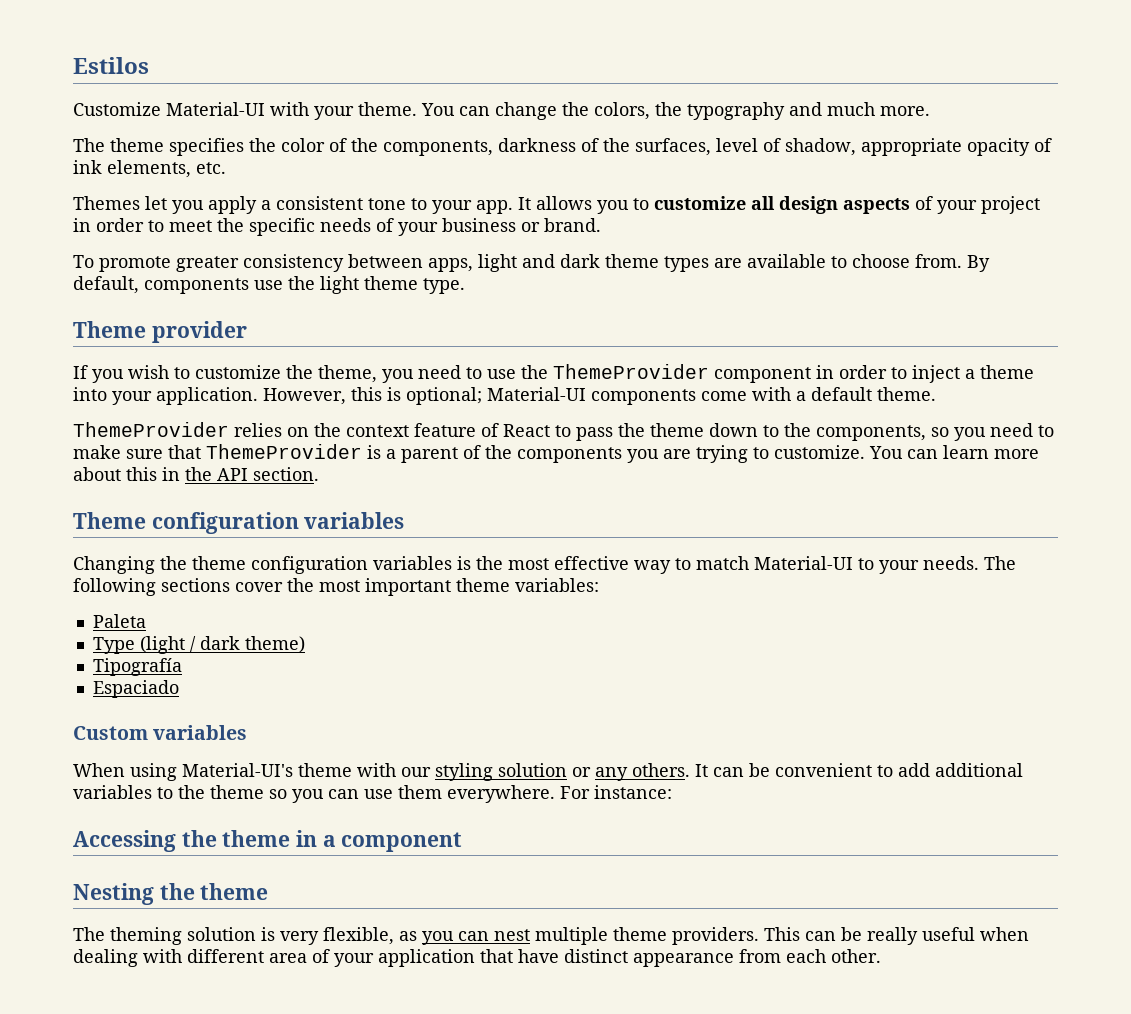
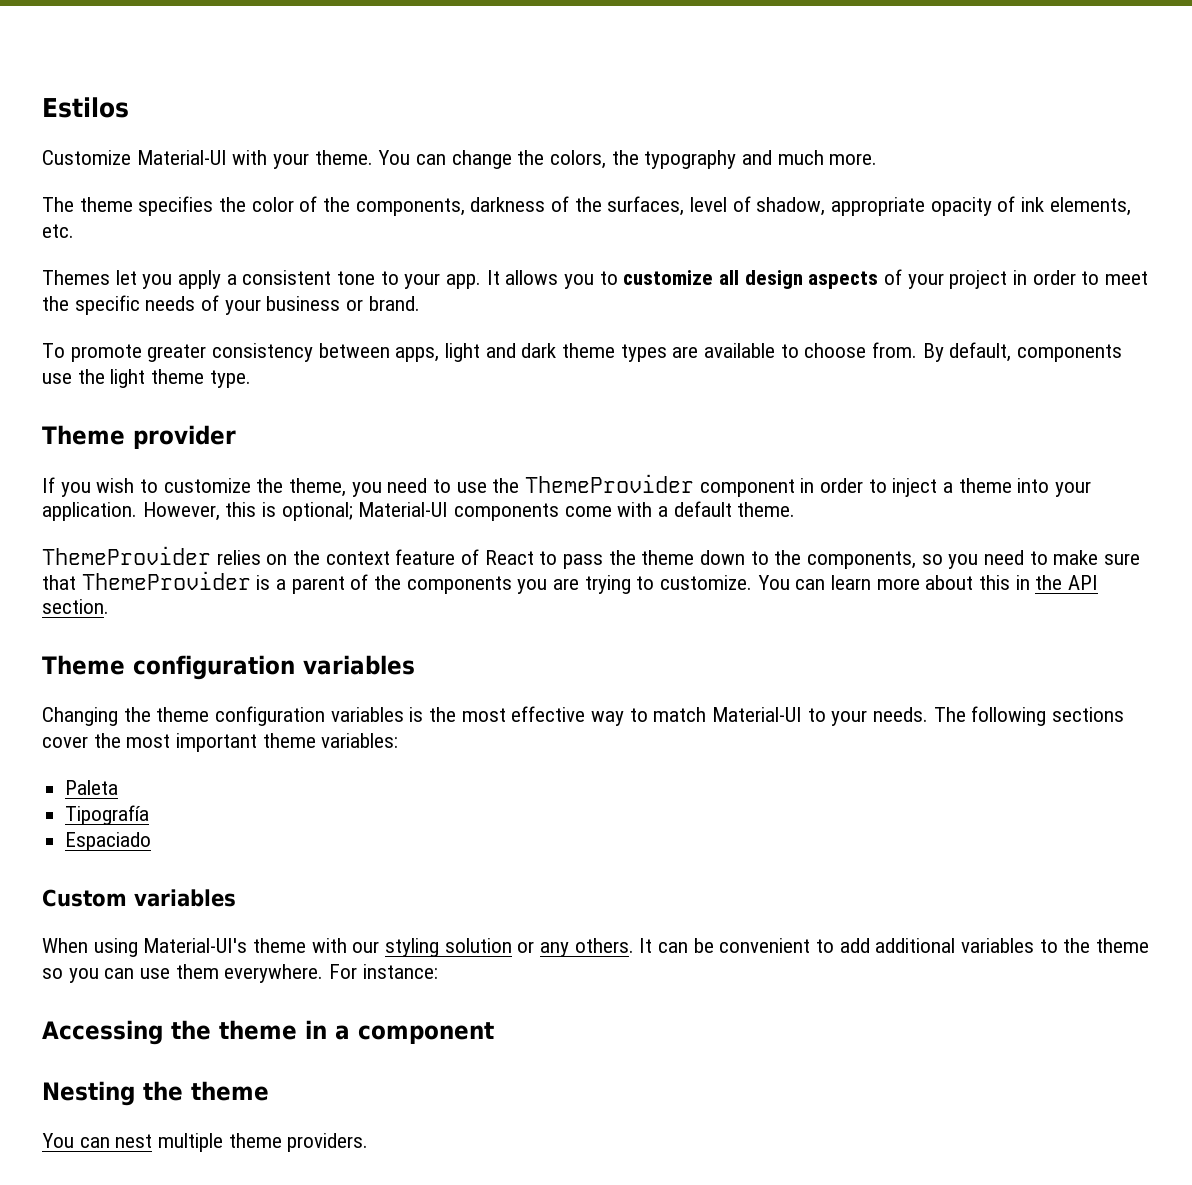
[92,636,305,654] // Type (light / dark theme) -> (119, 787) none
[73,927,454,945] The theming solution is very flexible, as you -> [42,1133,74,1148] You
[764,927,1029,945] [73,949,881,967] This can be really useful when dealing with different area of your application that have distinct appearance from each other. -> (369, 1142) none

